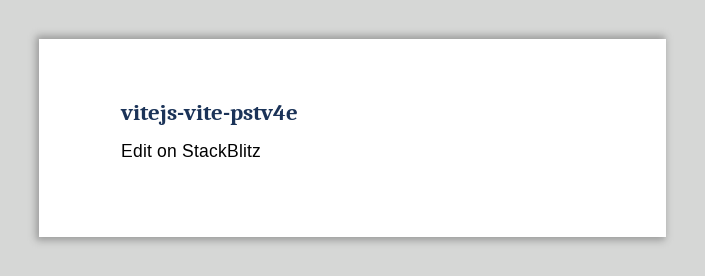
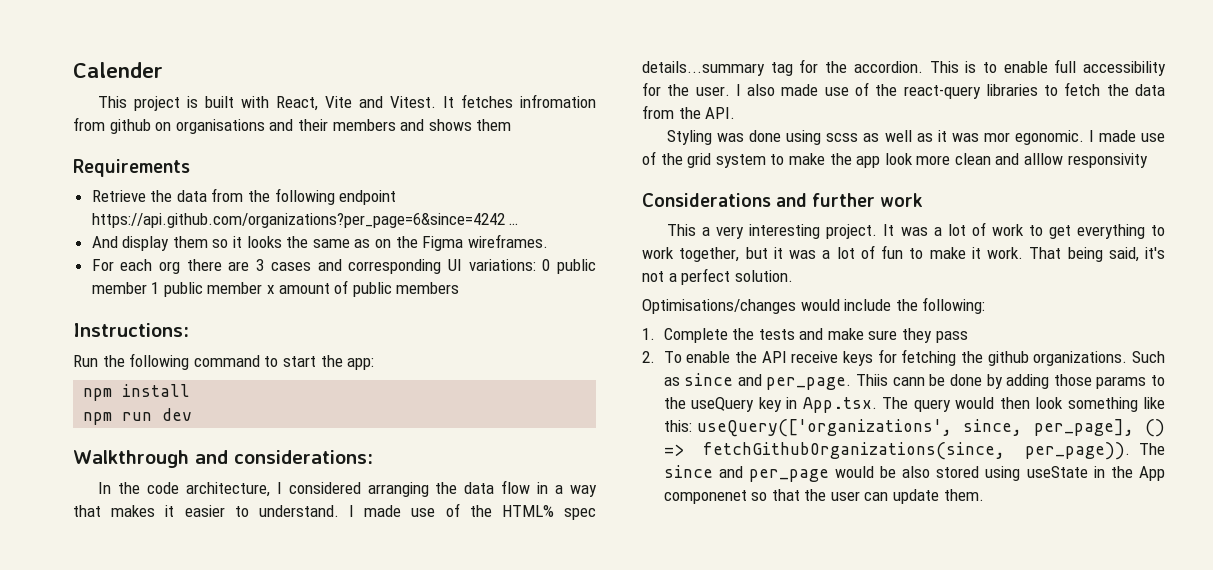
[120,105,298,125] [121,144,261,157] vitejs-vite-pstv4e // Edit on StackBlitz -> [73,62,163,78] [98,94,596,111] [73,117,512,134] [73,159,190,177] [91,188,397,205] [91,213,519,228] [91,234,548,251] [91,259,596,274] [91,280,460,297] [73,323,189,337] [73,353,375,370] [83,384,191,401] [83,408,193,425] [73,450,373,468] [98,480,597,497] [73,503,596,520] [642,59,1166,76] [642,82,1165,99] [642,105,736,119] [667,130,1165,145] [642,151,1148,168] [642,193,924,207] [667,222,1165,239] [642,245,1165,262] [642,268,793,285] [642,297,986,314] [642,328,968,343] [642,349,1165,366] [663,373,1165,390] [663,397,1165,413] [663,419,1165,437] [663,442,1165,460] [663,465,1165,482] [663,489,984,504] Calender // This project is built with React, Vite and Vitest. It fetches infromation from github on organisations and their members and shows them // Requirements // Retrieve the data from the following endpoint https://api.github.com/organizations?per_page=6&since=4242 … // And display them so it looks the same as on the Figma wireframes. // For each org there are 3 cases and corresponding UI variations: 0 public member 1 public member x amount of public members // Instructions: // Run the following command to start the app: // npm install // npm run dev // Walkthrough and considerations: // In the code architecture, I considered arranging the data flow in a way that makes it easier to understand. I made use of the HTML% spec details...summary tag for the accordion. This is to enable full accessibility for the user. I also made use of the react-query libraries to fetch the data from the API. // Styling was done using scss as well as it was mor egonomic. I made use of the grid system to make the app look more clean and alllow responsivity // Considerations and further work // This a very interesting project. It was a lot of work to get everything to work together, but it was a lot of fun to make it work. That being said, it's not a perfect solution. // Optimisations/changes would include the following: // 1. Complete the tests and make sure they pass // 2. To enable the API receive keys for fetching the github organizations. Such as since and per_page. Thiis cann be done by adding those params to the useQuery key in App.tsx. The query would then look something like this: useQuery(['organizations', since, per_page], () => fetchGithubOrganizations(since, per_page)). The since and per_page would be also stored using useState in the App componenet so that the user can update them.

